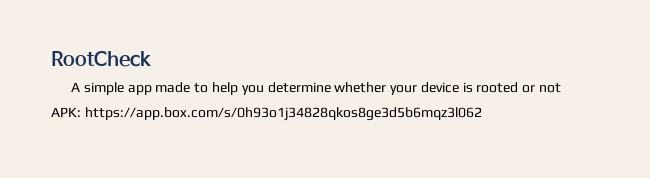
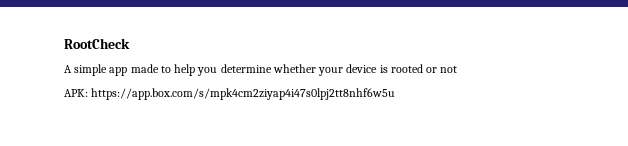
[84,107,482,121] https://app.box.com/s/0h93o1j34828qkos8ge3d5b6mqz3l062 -> [91,88,396,100] https://app.box.com/s/mpk4cm2ziyap4i47s0lpj2tt8nhf6w5u

